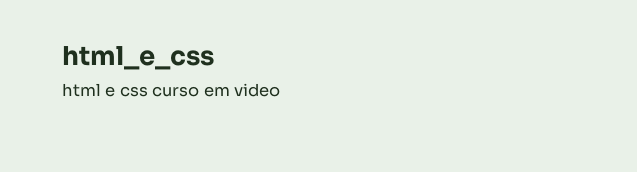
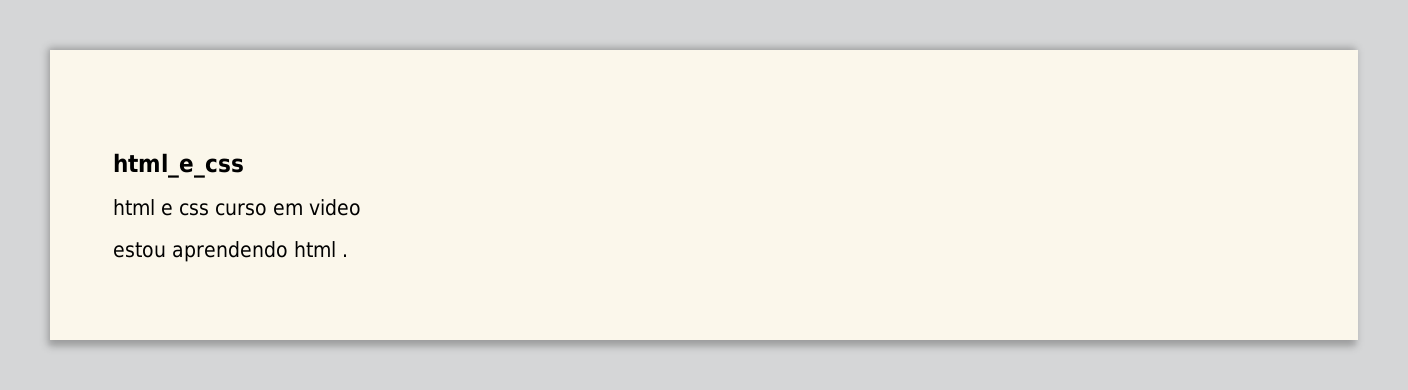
(281, 90) none -> [113,241,348,262] // estou aprendendo html .

